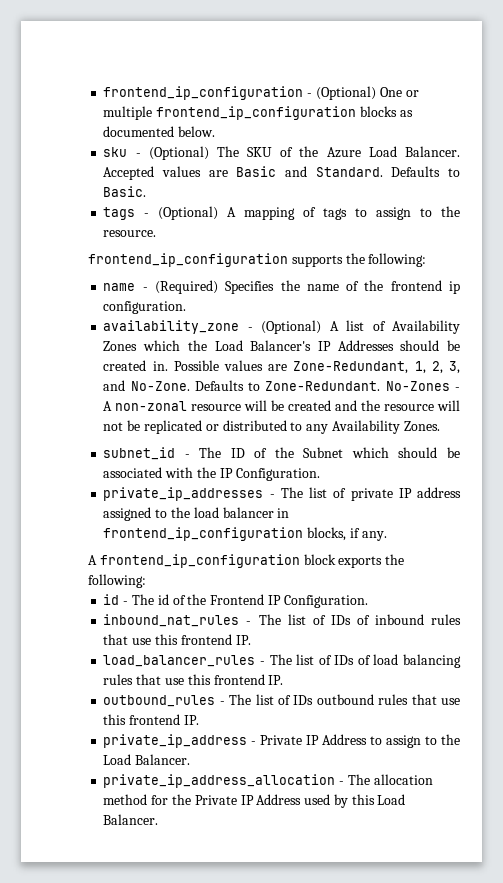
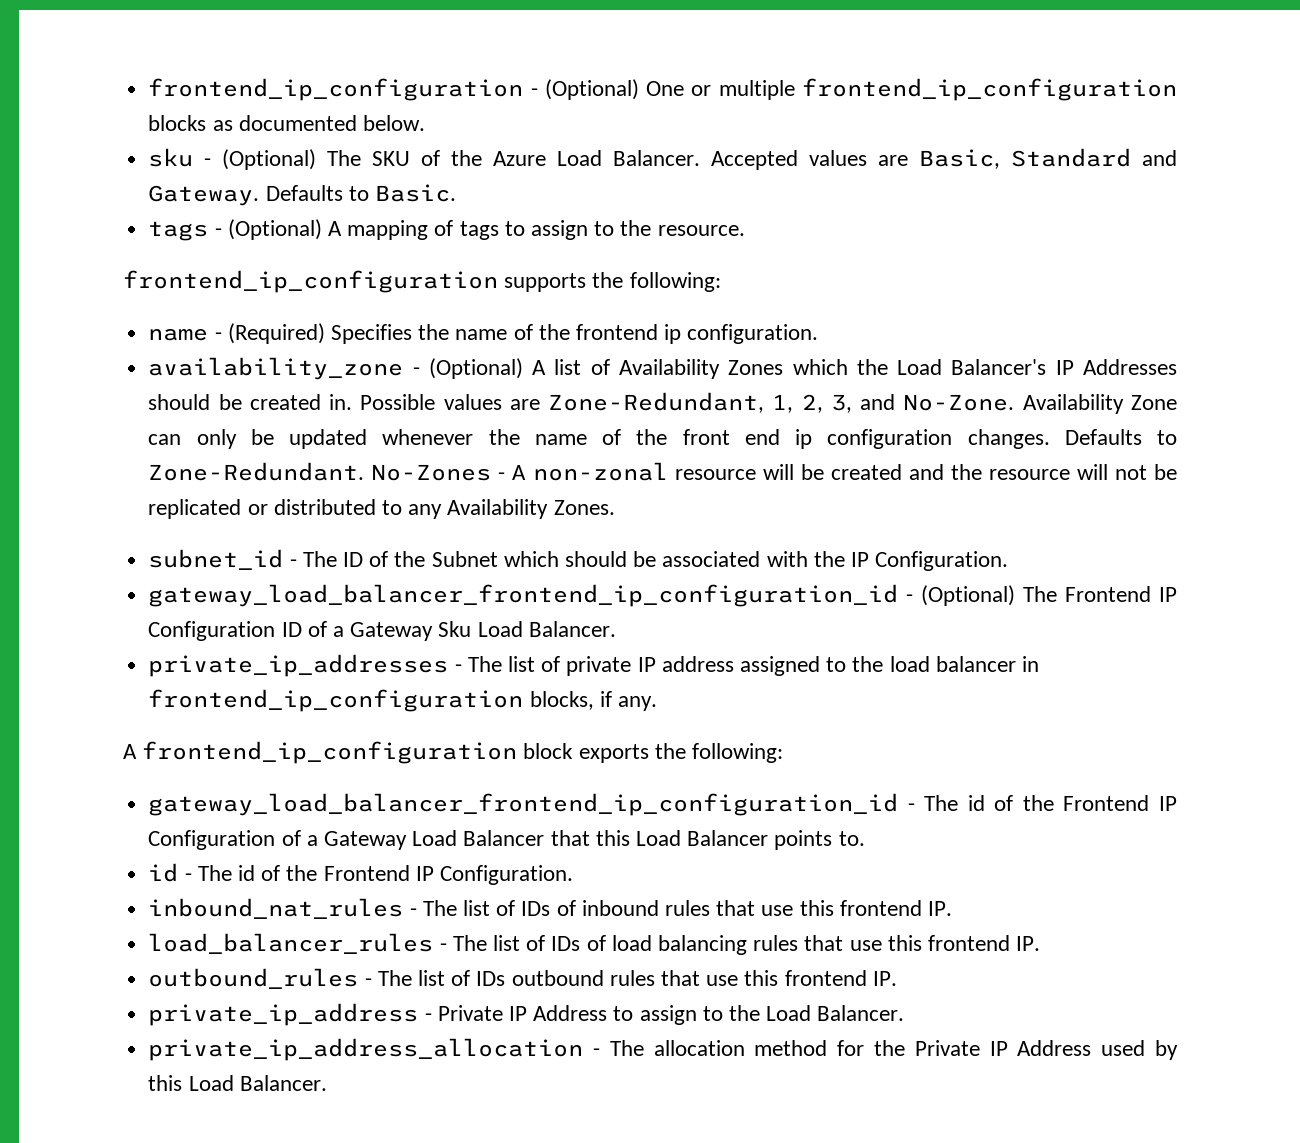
[236,166,383,177] Basic and Standard. -> [919,148,1178,169] [148,185,260,206] Basic, Standard and Gateway.
(190, 386) none -> [1022,394,1178,414] [148,429,1050,449] Availability Zone can only be updated whenever the name of the front end ip configuration changes.
(320, 474) none -> [148,584,1177,607] [148,621,616,641] // gateway_load_balancer_frontend_ip_configuration_id - (Optional) The Frontend IP Configuration ID of a Gateway Sku Load Balancer.
(146, 581) none -> [148,793,1178,816] [148,830,865,850] // gateway_load_balancer_frontend_ip_configuration_id - The id of the Frontend IP Configuration of a Gateway Load Balancer that this Load Balancer points to.

